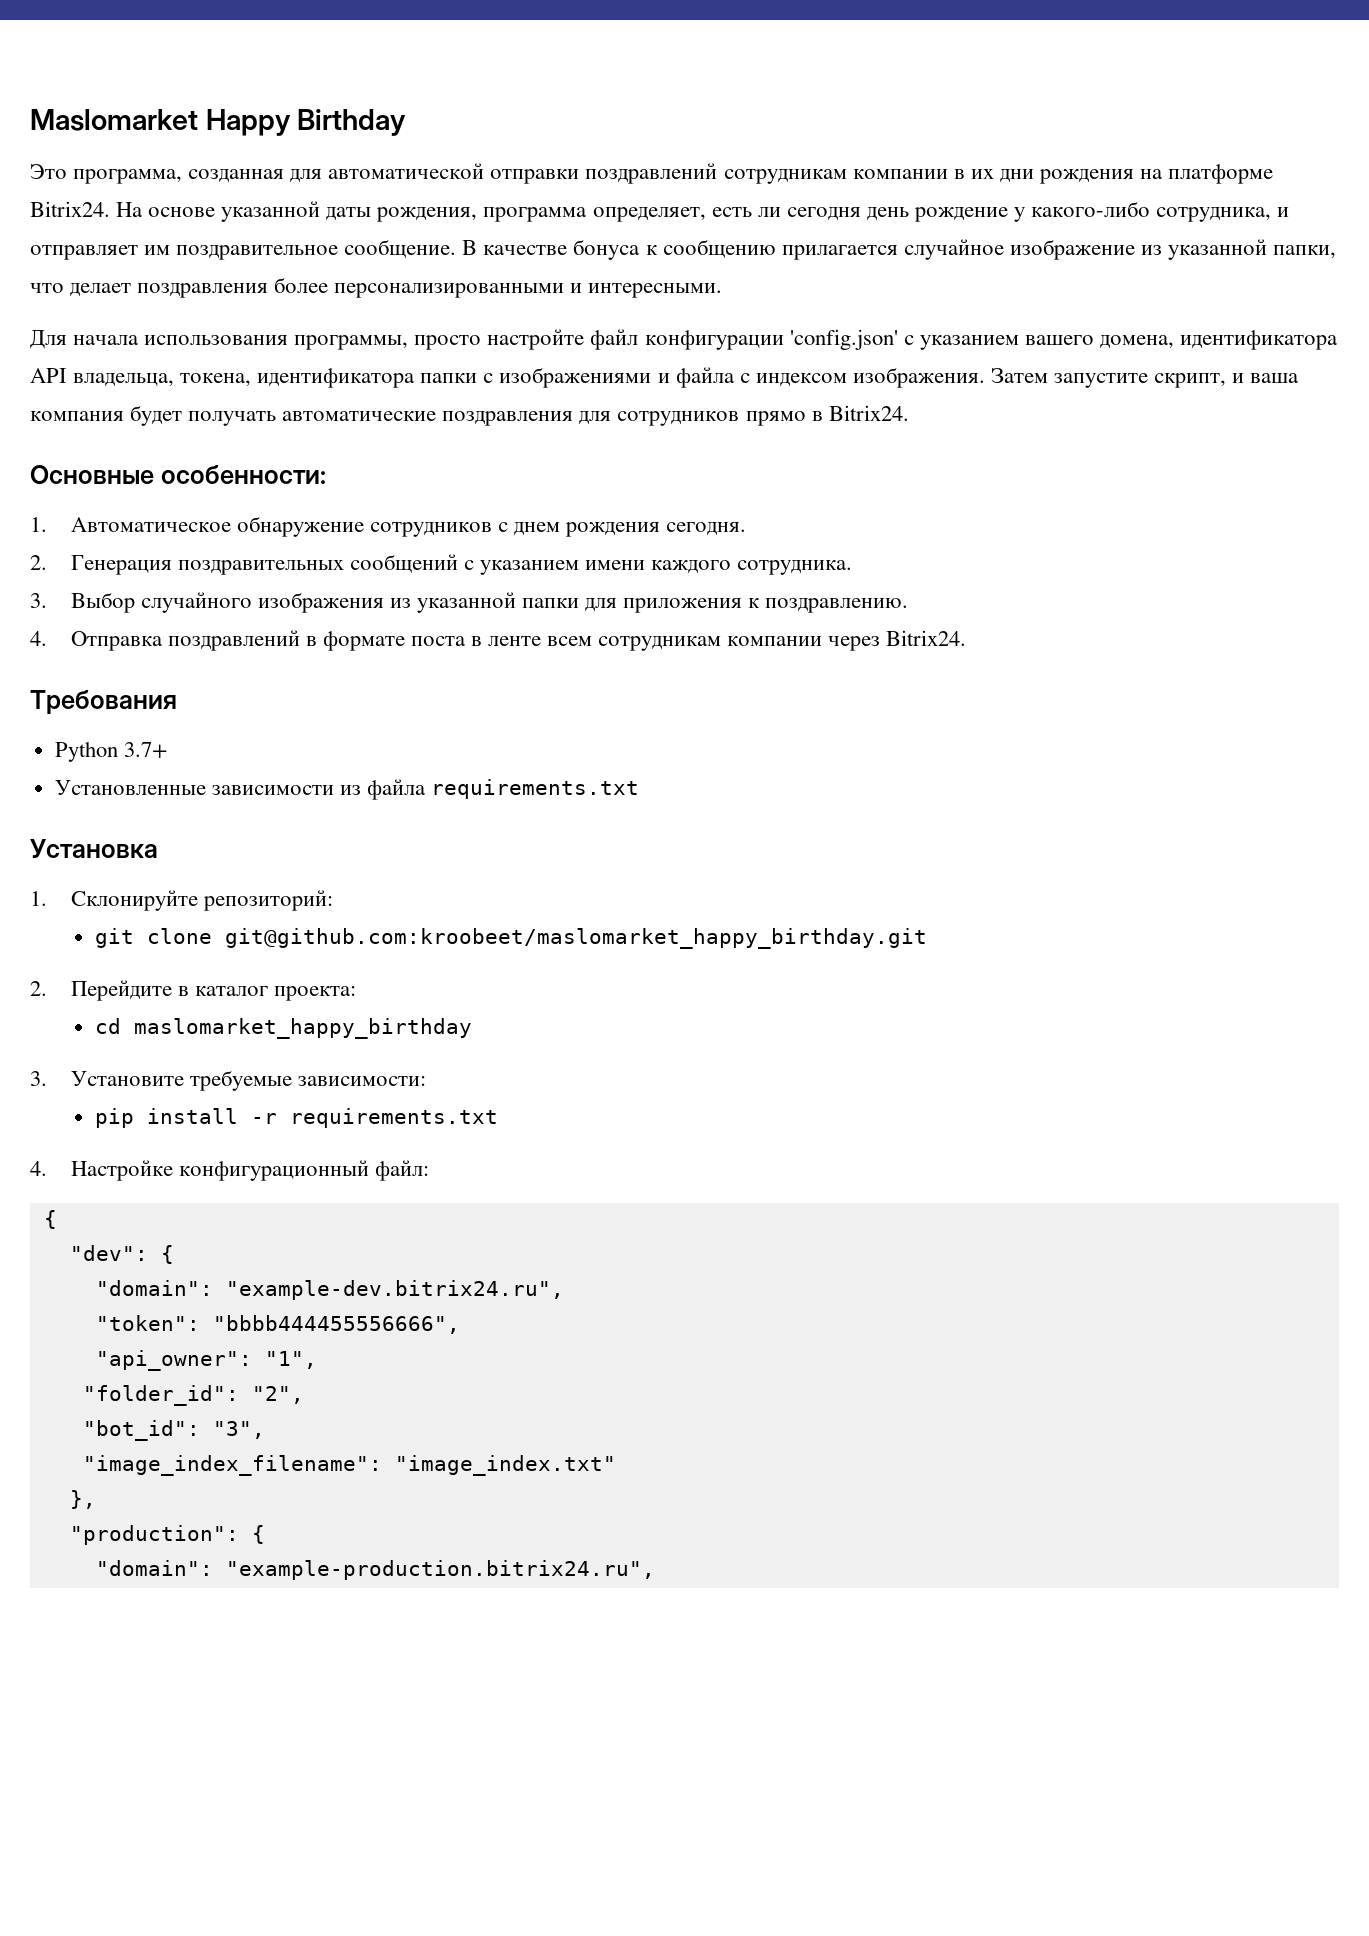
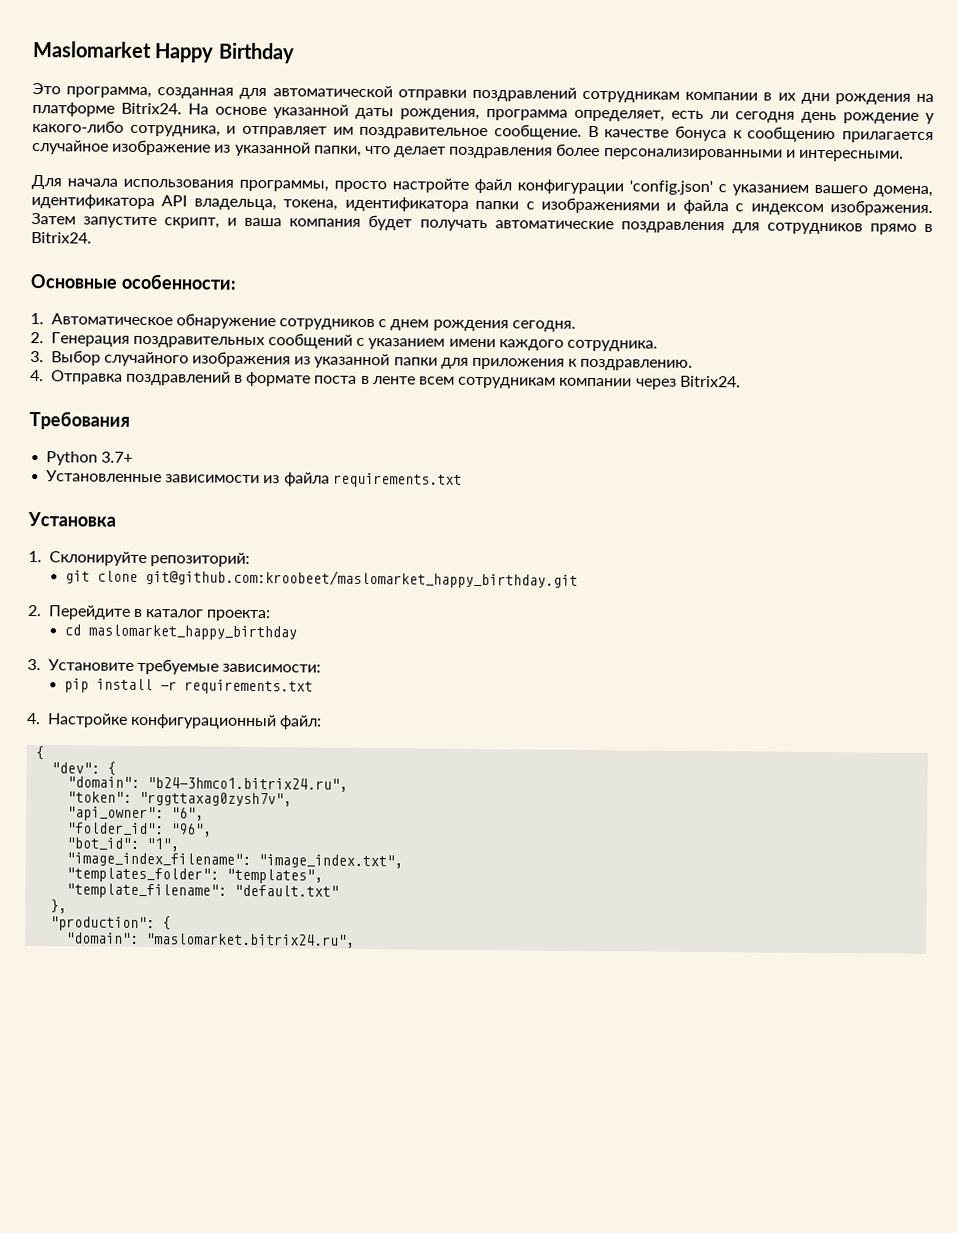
[225,1280,564,1300] "example-dev.bitrix24.ru", -> [147,777,349,792] "b24-3hmco1.bitrix24.ru",
[212,1315,460,1334] "bbbb444455556666", -> [139,791,293,807] "rggttaxag0zysh7v",
[264,1351,317,1369] [82,1385,304,1406] [82,1420,265,1441] [82,1455,616,1476] "1", // "folder_id": "2", // "bot_id": "3", // "image_index_filename": "image_index.txt" -> [171,807,205,821] [67,822,213,837] [66,837,181,852] [66,852,404,869] [66,867,324,884] [66,883,340,899] "6", // "folder_id": "96", // "bot_id": "1", // "image_index_filename": "image_index.txt", // "templates_folder": "templates", // "template_filename": "default.txt"
[225,1560,655,1580] "example-production.bitrix24.ru", -> [146,933,356,948] "maslomarket.bitrix24.ru",

